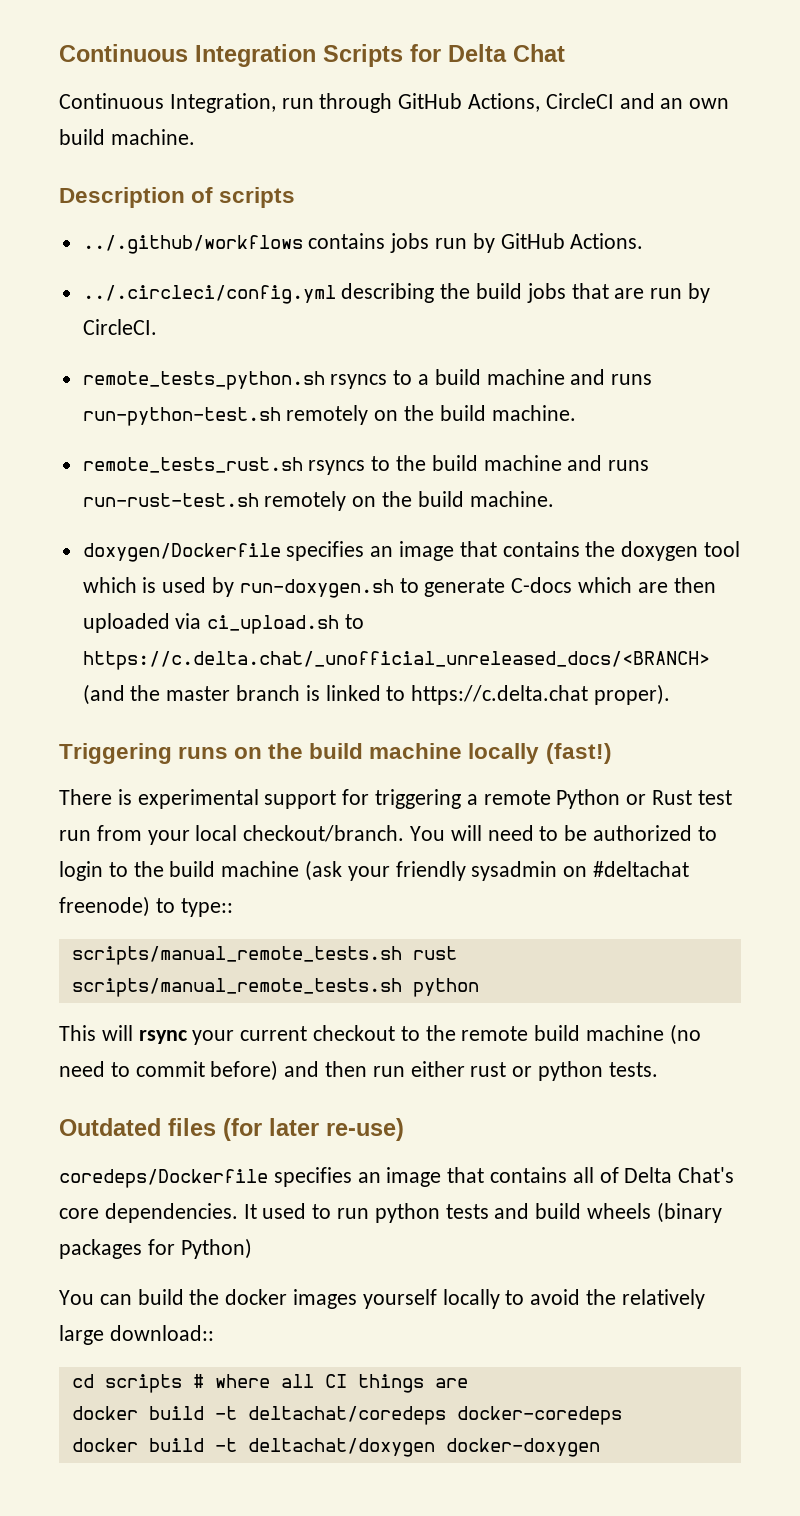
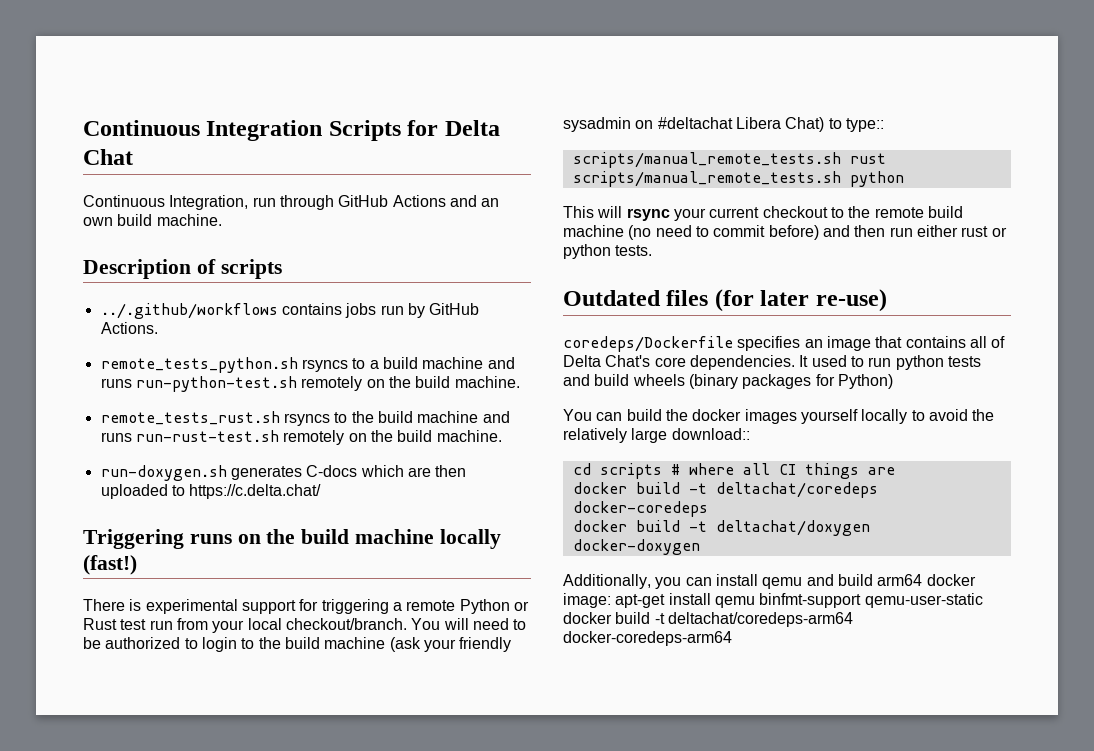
[468,93,614,112] Actions, CircleCI -> [392,195,446,207] Actions
[82,283,711,304] [82,319,157,335] // ../.circleci/config.yml describing the build jobs that are run by CircleCI. -> (158, 328) none
[82,541,741,562] [82,577,506,598] doxygen/Dockerfile specifies an image that contains the doxygen tool which is used by run-doxygen.sh to generate -> [100,465,302,481] run-doxygen.sh generates
[175,613,365,634] [82,651,710,670] [82,684,671,705] via ci_upload.sh to https://c.delta.chat/_unofficial_unreleased_docs/<BRANCH> (and the master branch is linked to https://c.delta.chat proper). -> [171,484,322,499] to https://c.delta.chat/
[59,896,150,917] freenode) -> [735,117,825,132] Libera Chat)
(600, 1447) none -> [563,574,976,589] [563,593,983,608] [563,612,853,627] [563,631,732,646] // Additionally, you can install qemu and build arm64 docker image: apt-get install qemu binfmt-support qemu-user-static docker build -t deltachat/coredeps-arm64 docker-coredeps-arm64

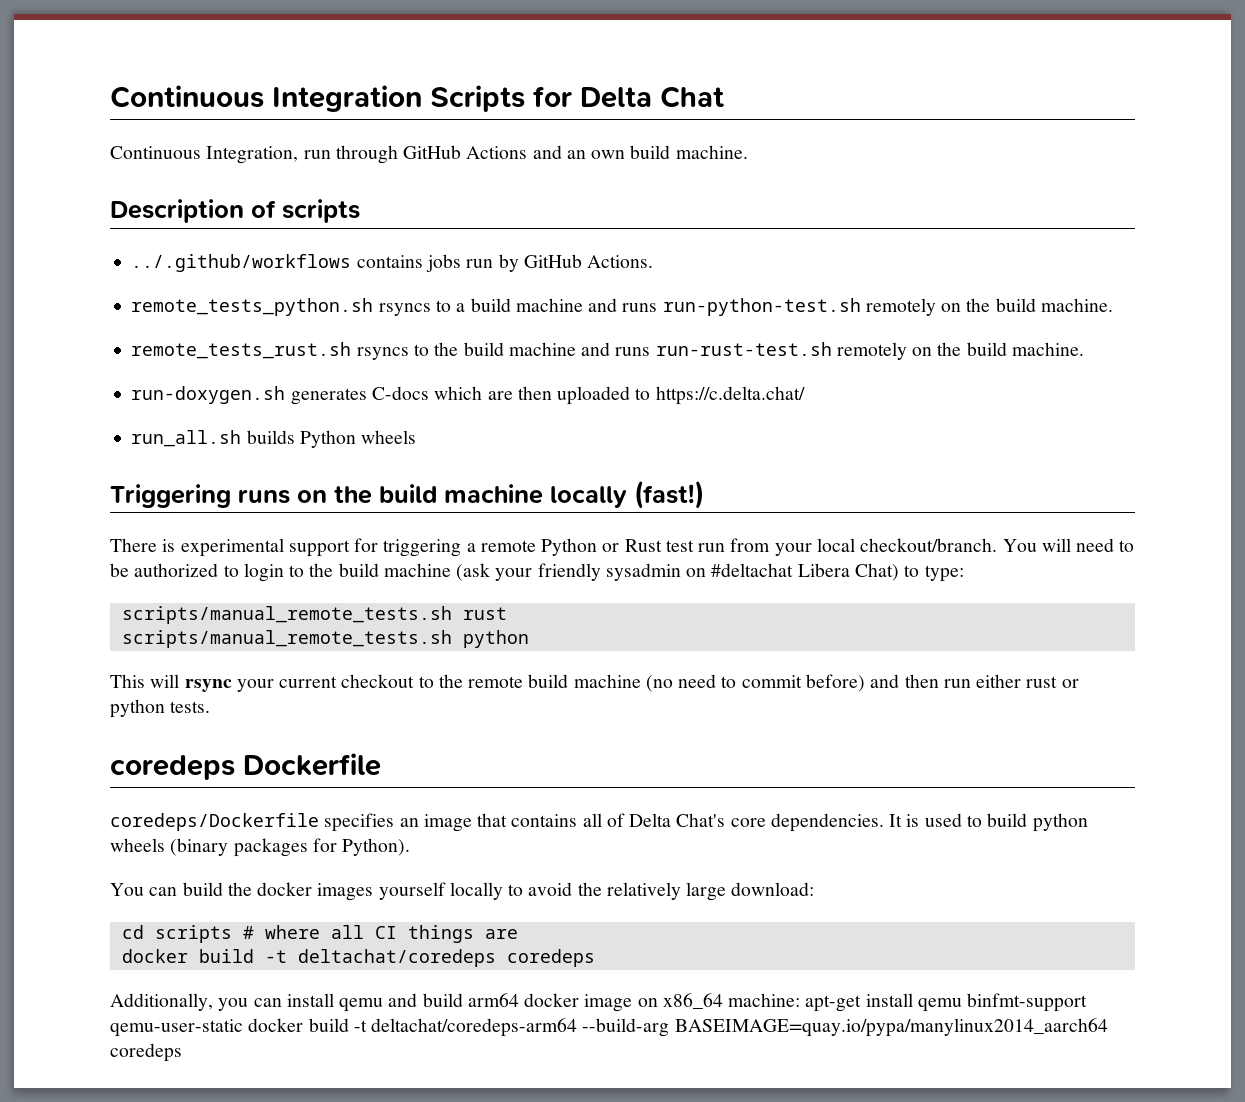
(322, 491) none -> [131,430,417,448] // run_all.sh builds Python wheels
[845,118,884,132] type:: -> [924,565,964,582] type:
[563,289,887,312] Outdated files (for later re-use) -> [110,753,381,780] coredeps Dockerfile
(809, 361) none -> [906,814,920,827] is
[868,355,981,370] [563,374,630,386] run python tests and build -> [987,813,1088,832] build python
[837,374,893,389] Python) -> [342,838,411,856] Python).
[671,428,750,440] download:: -> [731,882,815,896] download:
[572,501,708,517] [572,520,870,536] [572,539,700,555] docker-coredeps // docker build -t deltachat/doxygen docker-doxygen -> [506,949,595,967] coredeps
[563,593,611,608] image: -> [584,993,801,1012] image on x86_64 machine:
[563,631,732,646] docker-coredeps-arm64 -> [582,1018,1108,1037] [110,1043,182,1062] --build-arg BASEIMAGE=quay.io/pypa/manylinux2014_aarch64 coredeps

